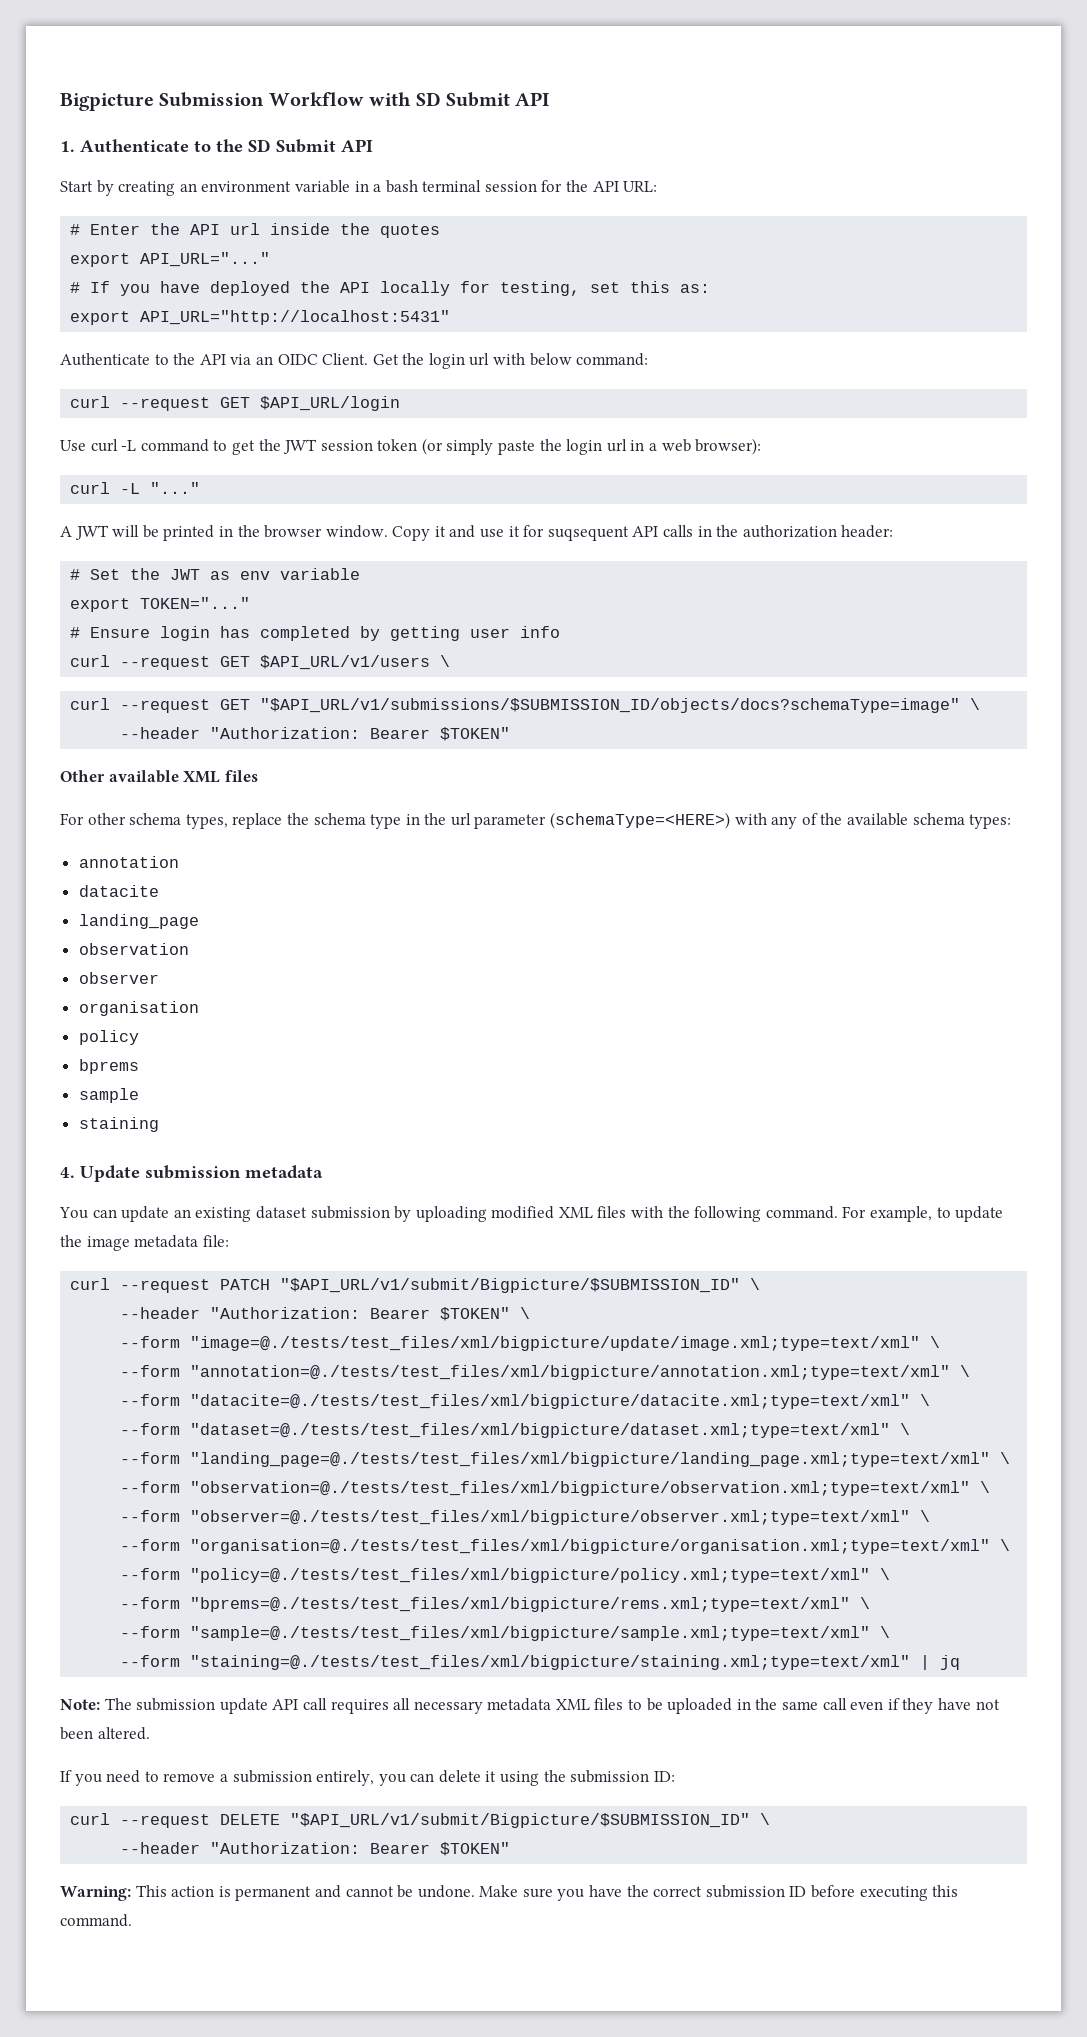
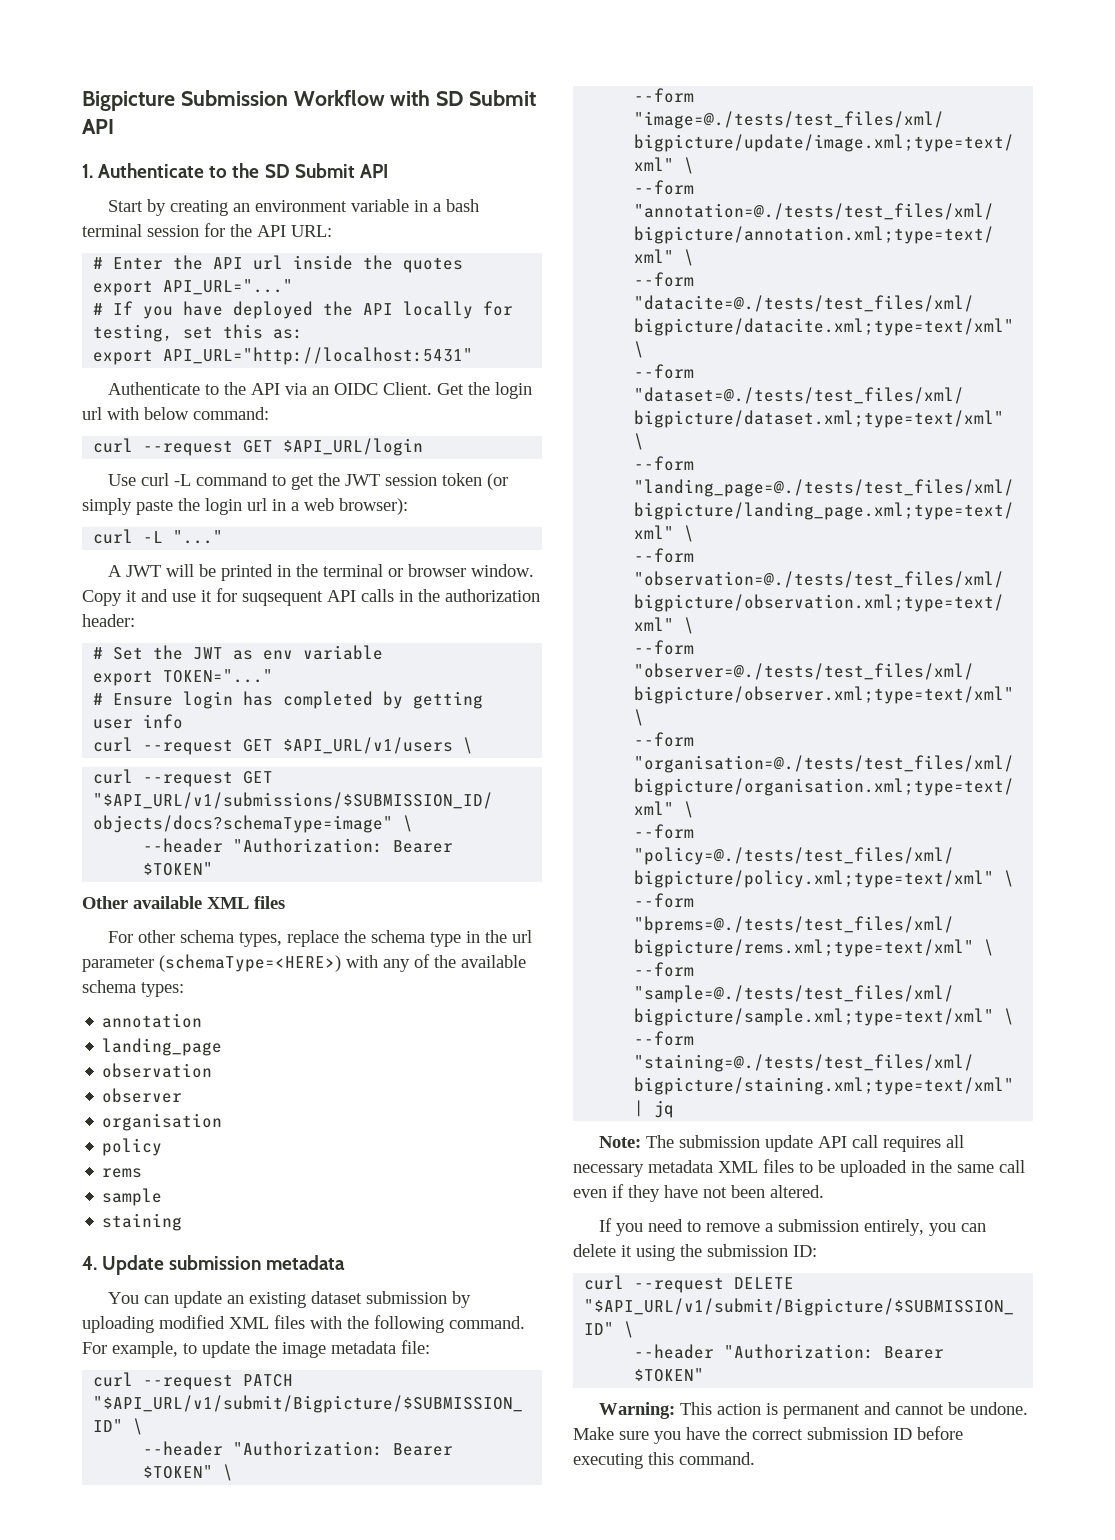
(260, 531) none -> [322,564,403,577] terminal or
[78,885,159,897] // datacite -> (203, 1020) none
[78,1059,139,1074] bprems -> [102,1168,143,1178] rems

